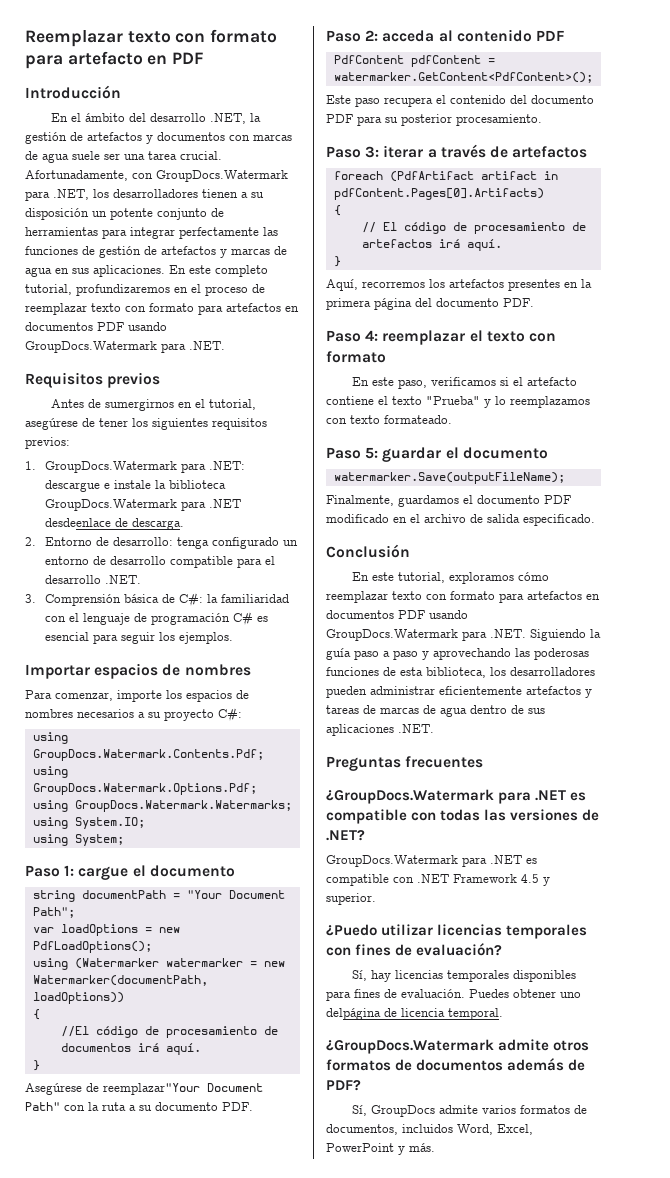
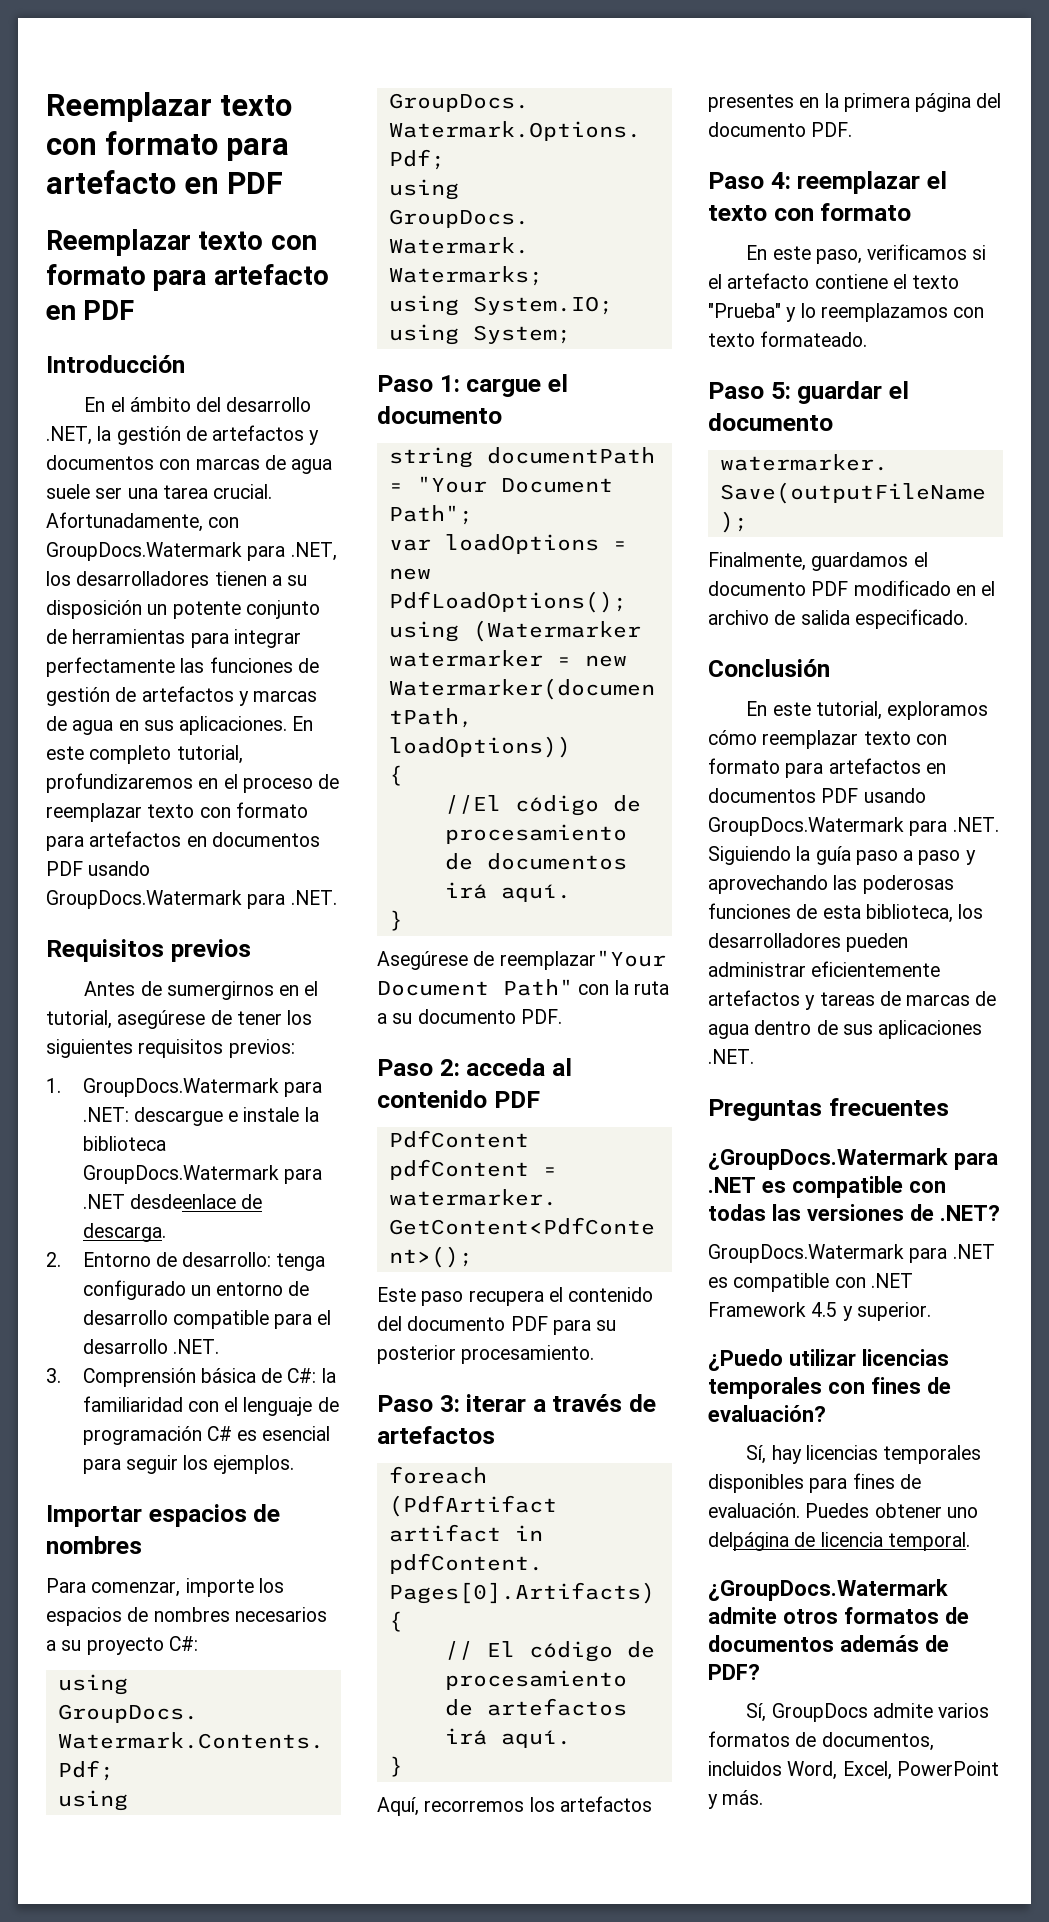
[25,29,278,47] [25,51,205,69] Reemplazar texto con formato para artefacto en PDF -> [46,92,293,122] [46,131,290,161] [46,170,284,194] [46,229,317,256] [46,264,329,291] [46,300,135,320] Reemplazar texto con formato para artefacto en PDF // Reemplazar texto con formato para artefacto en PDF

